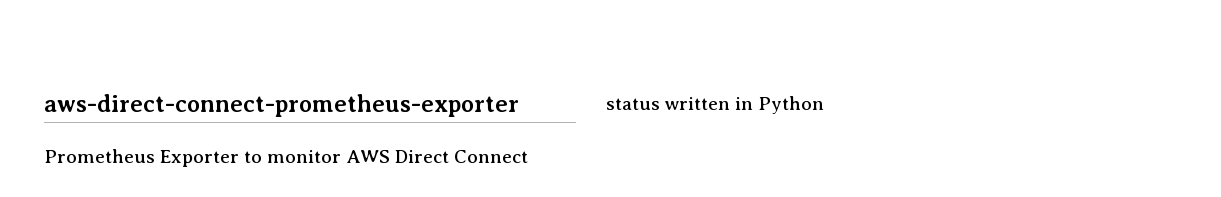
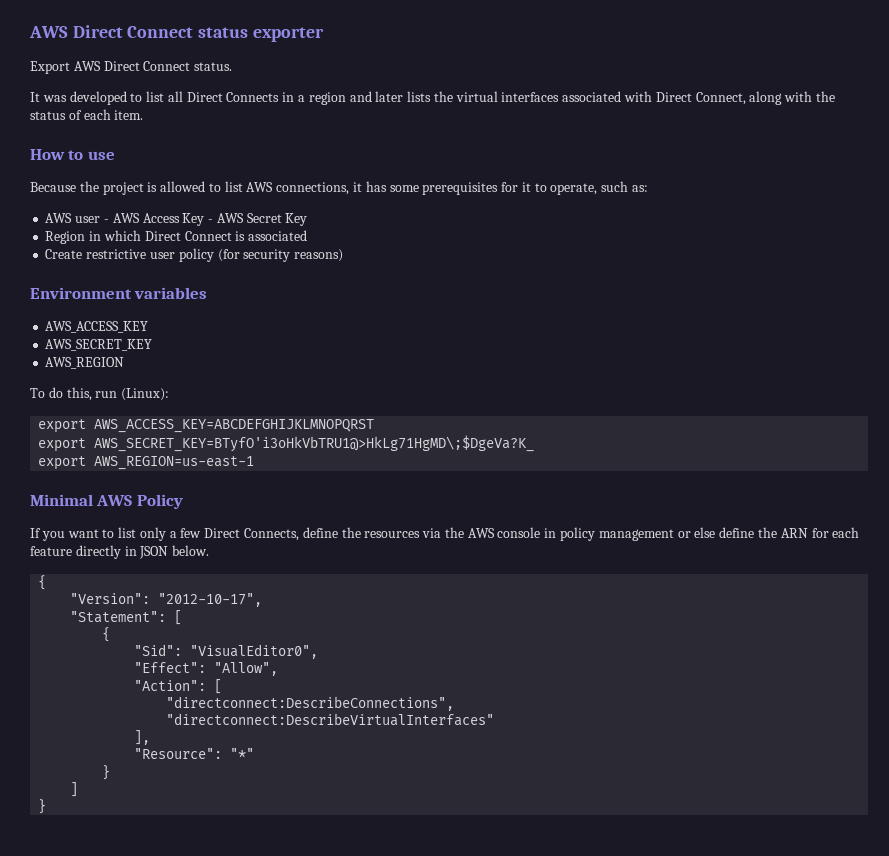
[44,94,519,117] [44,149,528,167] [606,96,825,114] aws-direct-connect-prometheus-exporter // Prometheus Exporter to monitor AWS Direct Connect status written in Python -> [29,25,324,42] [30,61,233,74] [30,91,835,105] [30,109,144,120] [30,149,115,160] [30,181,649,195] [45,213,308,226] [45,230,308,244] [45,248,344,262] [30,287,208,299] [45,321,149,333] [45,339,153,351] [45,357,125,369] [30,387,170,401] [38,419,375,433] [38,435,535,452] [38,456,255,470] [30,494,183,509] [30,527,860,541] [30,545,210,559] [38,575,47,590] [70,593,263,607] [70,610,183,625] [102,627,111,642] [134,644,319,659] [134,662,279,676] [134,679,223,694] [166,696,455,711] [166,713,495,726] [134,730,151,745] [134,748,255,759] [102,765,111,780] [70,782,79,797] [38,799,47,814] AWS Direct Connect status exporter // Export AWS Direct Connect status. // It was developed to list all Direct Connects in a region and later lists the virtual interfaces associated with Direct Connect, along with the status of each item. // How to use // Because the project is allowed to list AWS connections, it has some prerequisites for it to operate, such as: // AWS user - AWS Access Key - AWS Secret Key // Region in which Direct Connect is associated // Create restrictive user policy (for security reasons) // Environment variables // AWS_ACCESS_KEY // AWS_SECRET_KEY // AWS_REGION // To do this, run (Linux): // export AWS_ACCESS_KEY=ABCDEFGHIJKLMNOPQRST // export AWS_SECRET_KEY=BTyfO'i3oHkVbTRU1@>HkLg71HgMD\;$DgeVa?K_ // export AWS_REGION=us-east-1 // Minimal AWS Policy // If you want to list only a few Direct Connects, define the resources via the AWS console in policy management or else define the ARN for each feature directly in JSON below. // { // "Version": "2012-10-17", // "Statement": [ // { // "Sid": "VisualEditor0", // "Effect": "Allow", // "Action": [ // "directconnect:DescribeConnections", // "directconnect:DescribeVirtualInterfaces" // ], // "Resource": "*" // } // ] // }

